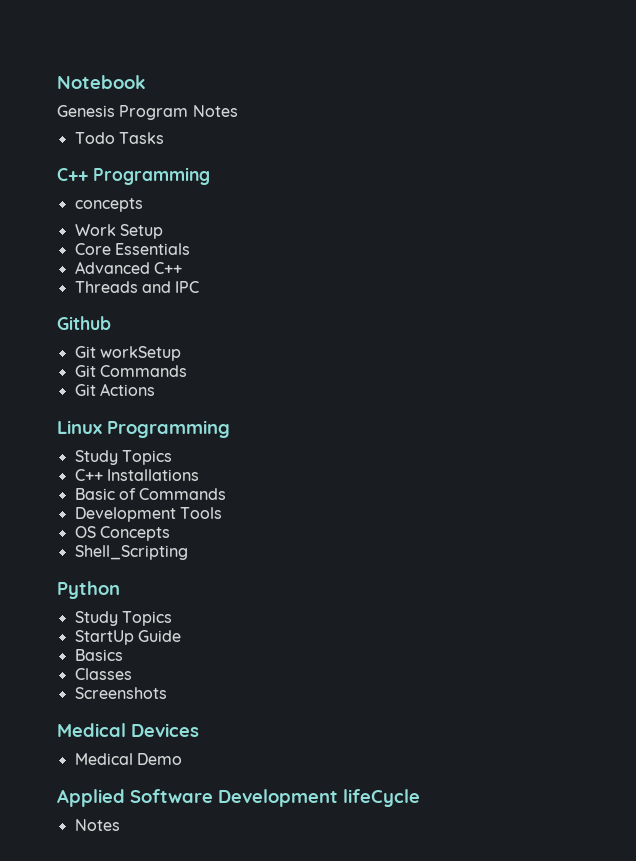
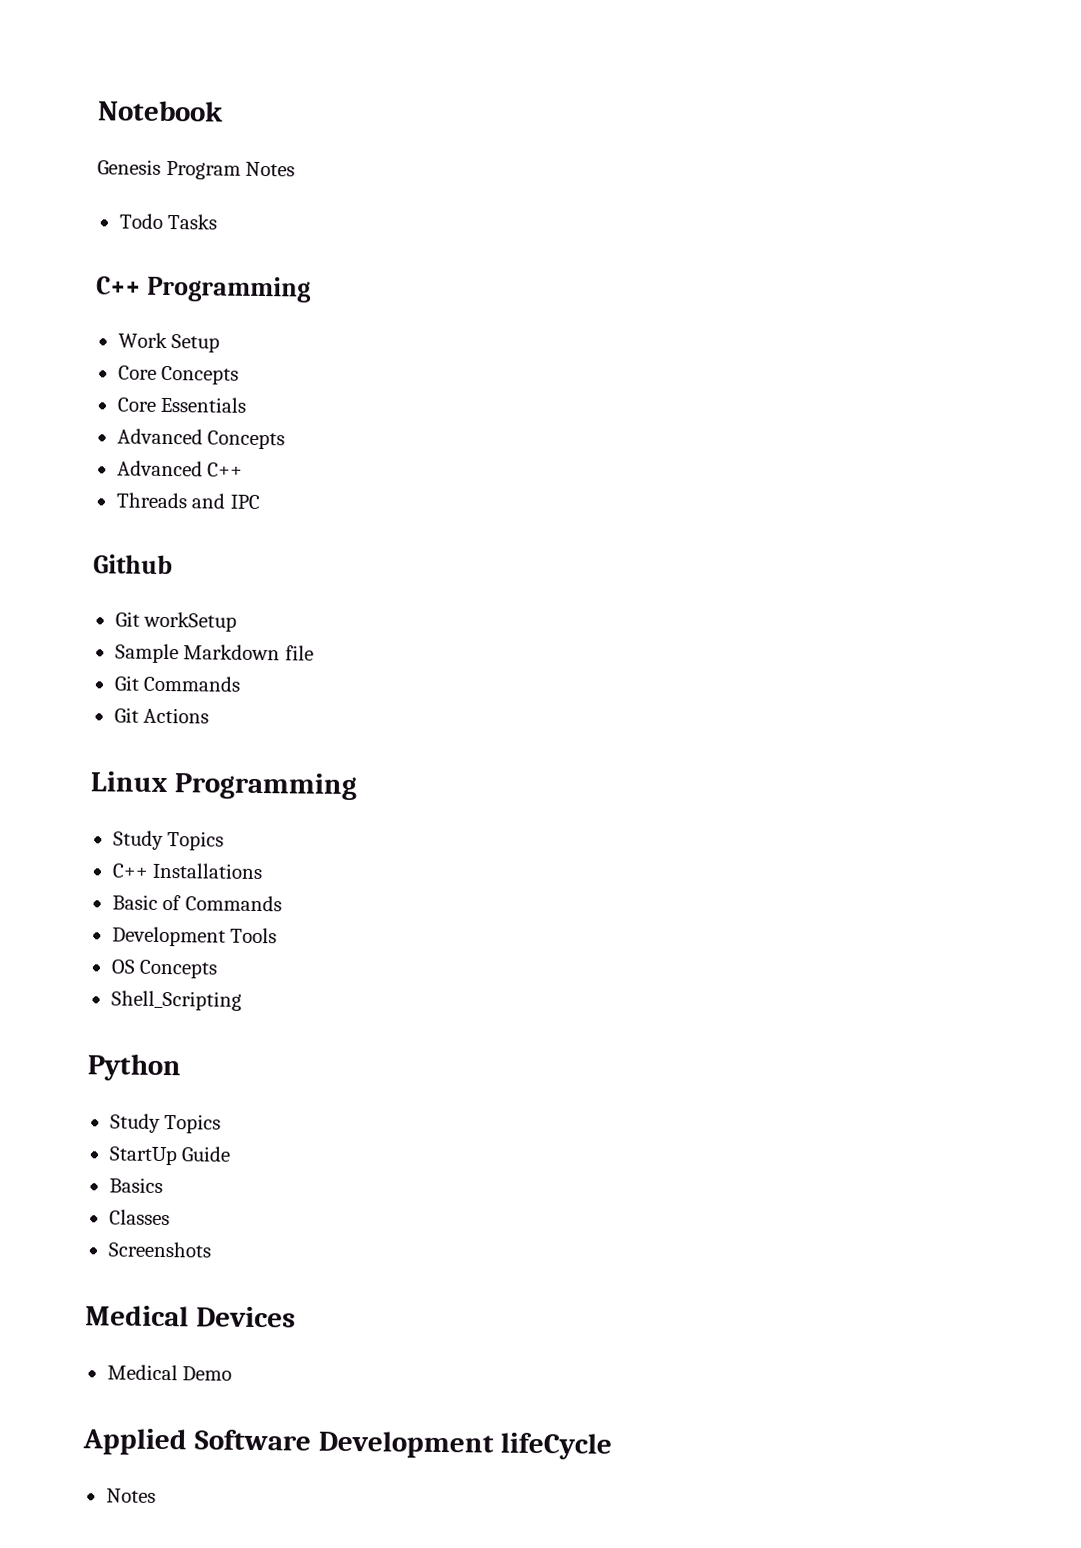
[74,198,143,212] // concepts -> (311, 289) none
(163, 231) none -> [117,365,240,385] // Core Concepts
(190, 249) none -> [116,428,286,450] // Advanced Concepts
(181, 353) none -> [114,643,314,664] // Sample Markdown file

